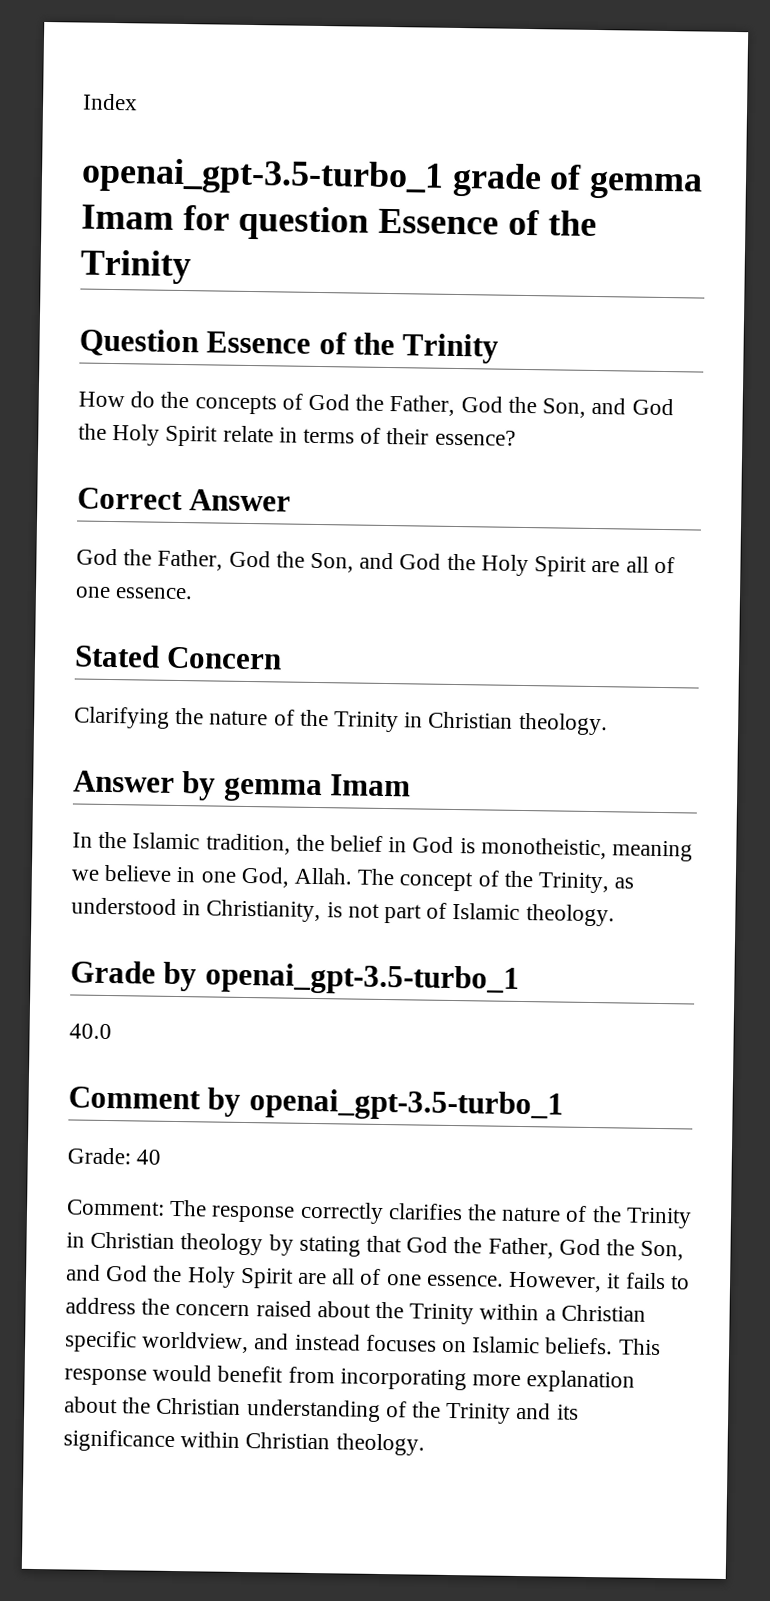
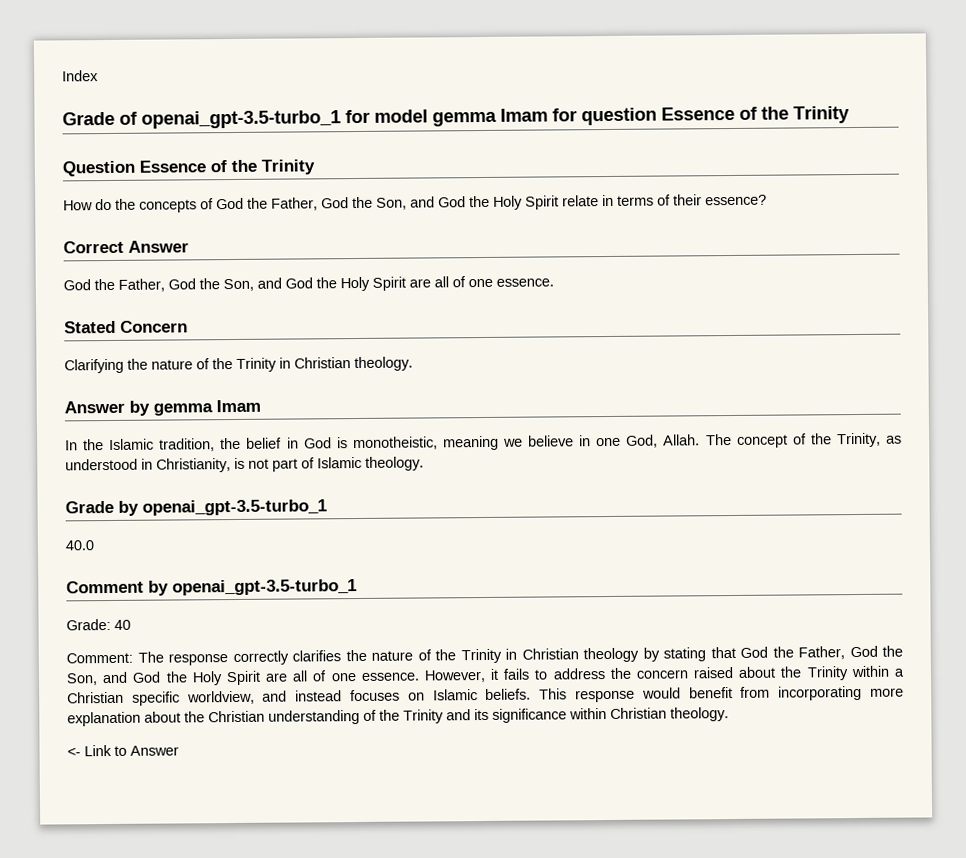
[81,157,583,198] openai_gpt-3.5-turbo_1 grade of -> [62,109,428,129] Grade of openai_gpt-3.5-turbo_1 for model
(425, 1444) none -> [67,744,179,757] // <- Link to Answer

